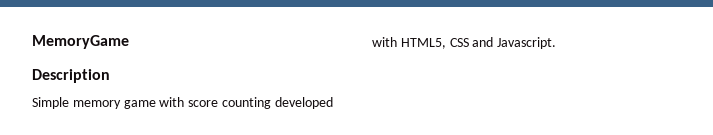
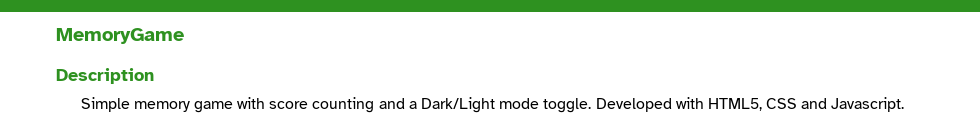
[274,97,333,109] developed -> [378,97,672,113] and a Dark/Light mode toggle. Developed

